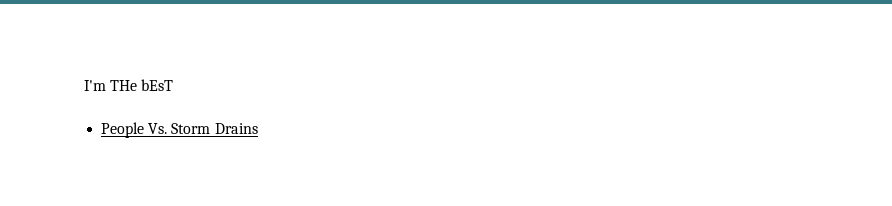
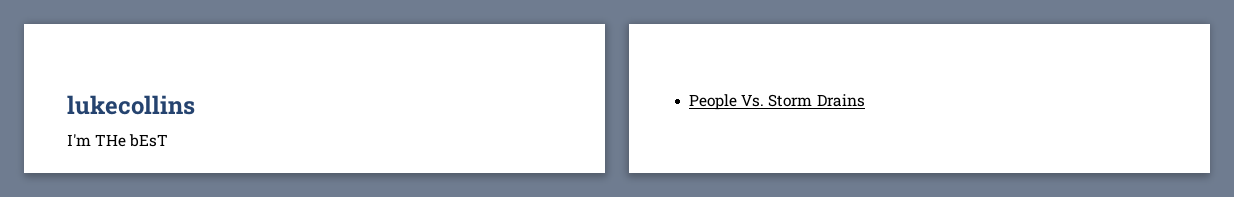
(84, 85) none -> [67,95,195,115] lukecollins //

